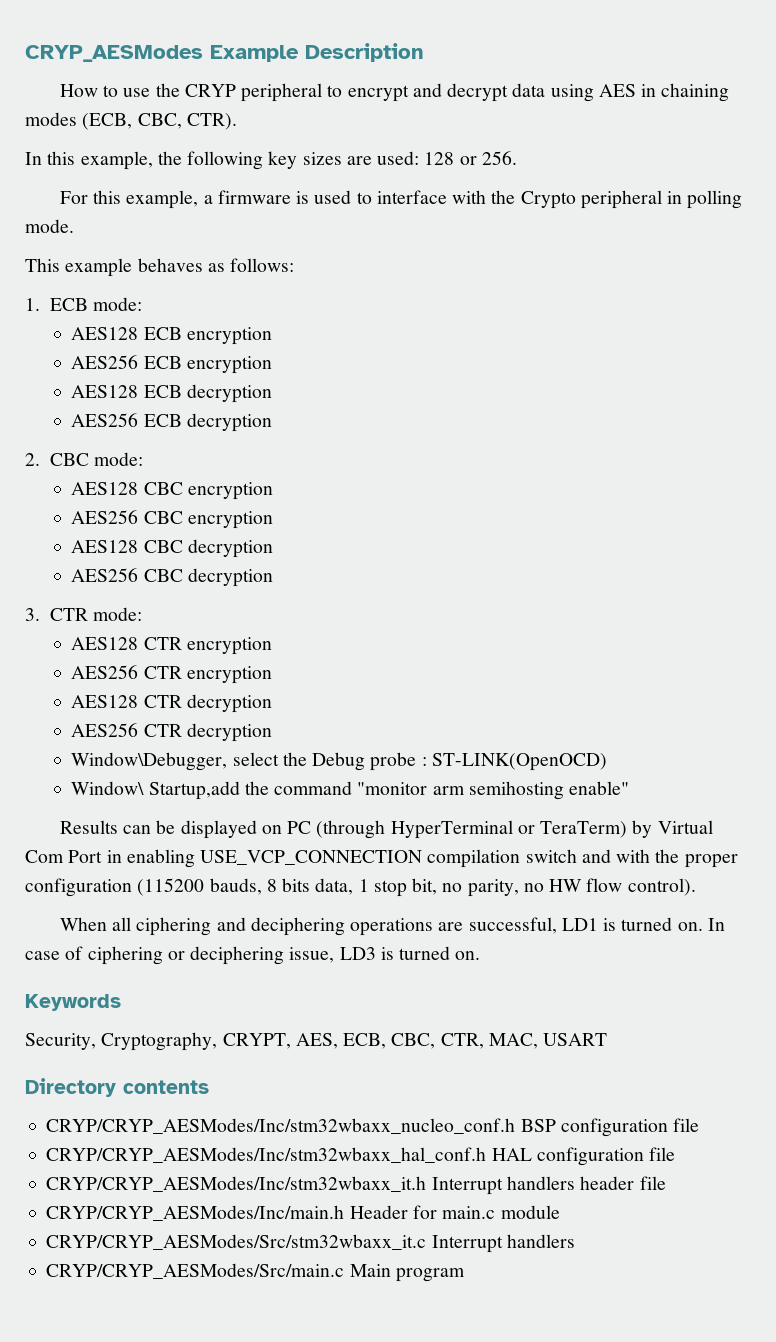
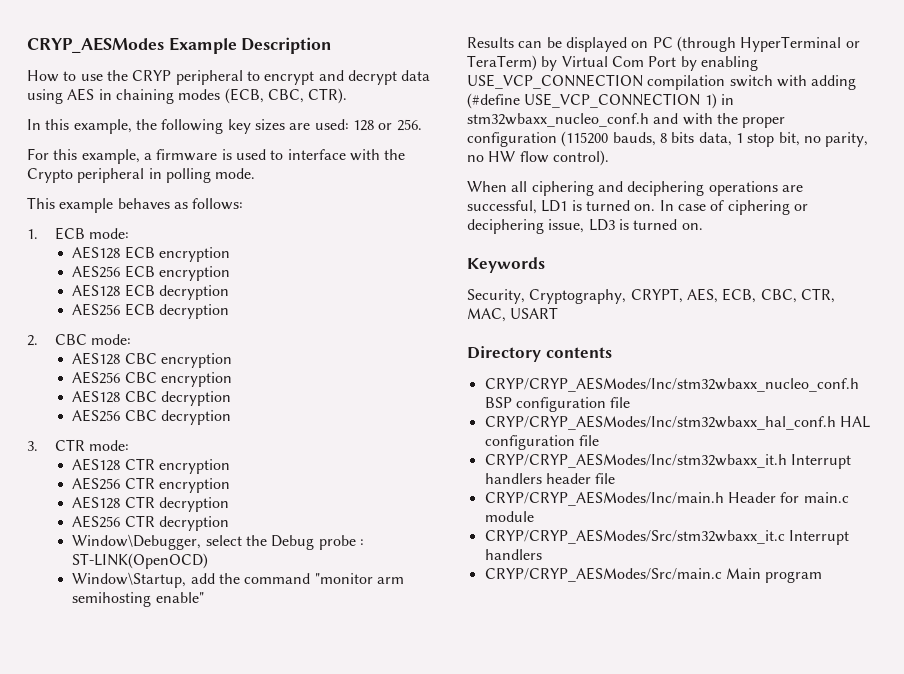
[71,781,240,800] Window\ Startup,add -> [72,572,215,588] Window\Startup, add
[106,850,122,863] in -> [680,56,697,71] by
(577, 856) none -> [776,75,857,90] [467,93,734,109] [467,113,649,127] with adding (#define USE_VCP_CONNECTION 1) in stm32wbaxx_nucleo_conf.h

